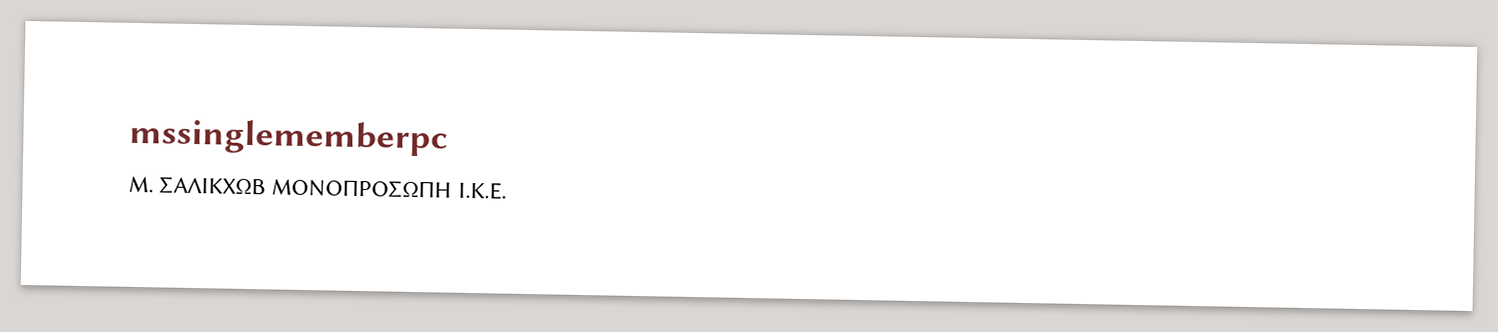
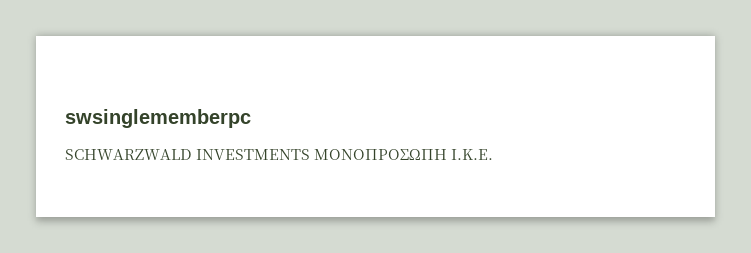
[129,117,448,157] [128,175,267,196] mssinglememberpc // Μ. ΣΑΛΙΚΧΩΒ -> [65,109,251,128] [65,149,311,160] swsinglememberpc // SCHWARZWALD INVESTMENTS

